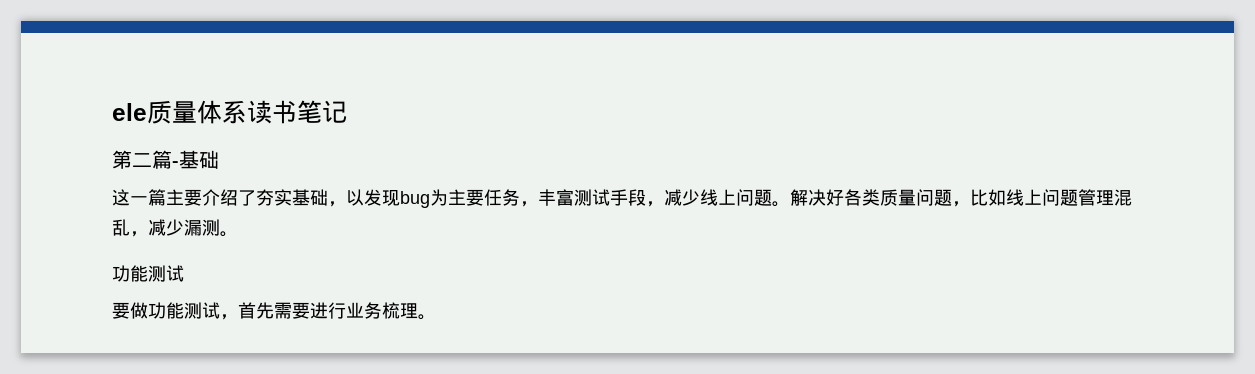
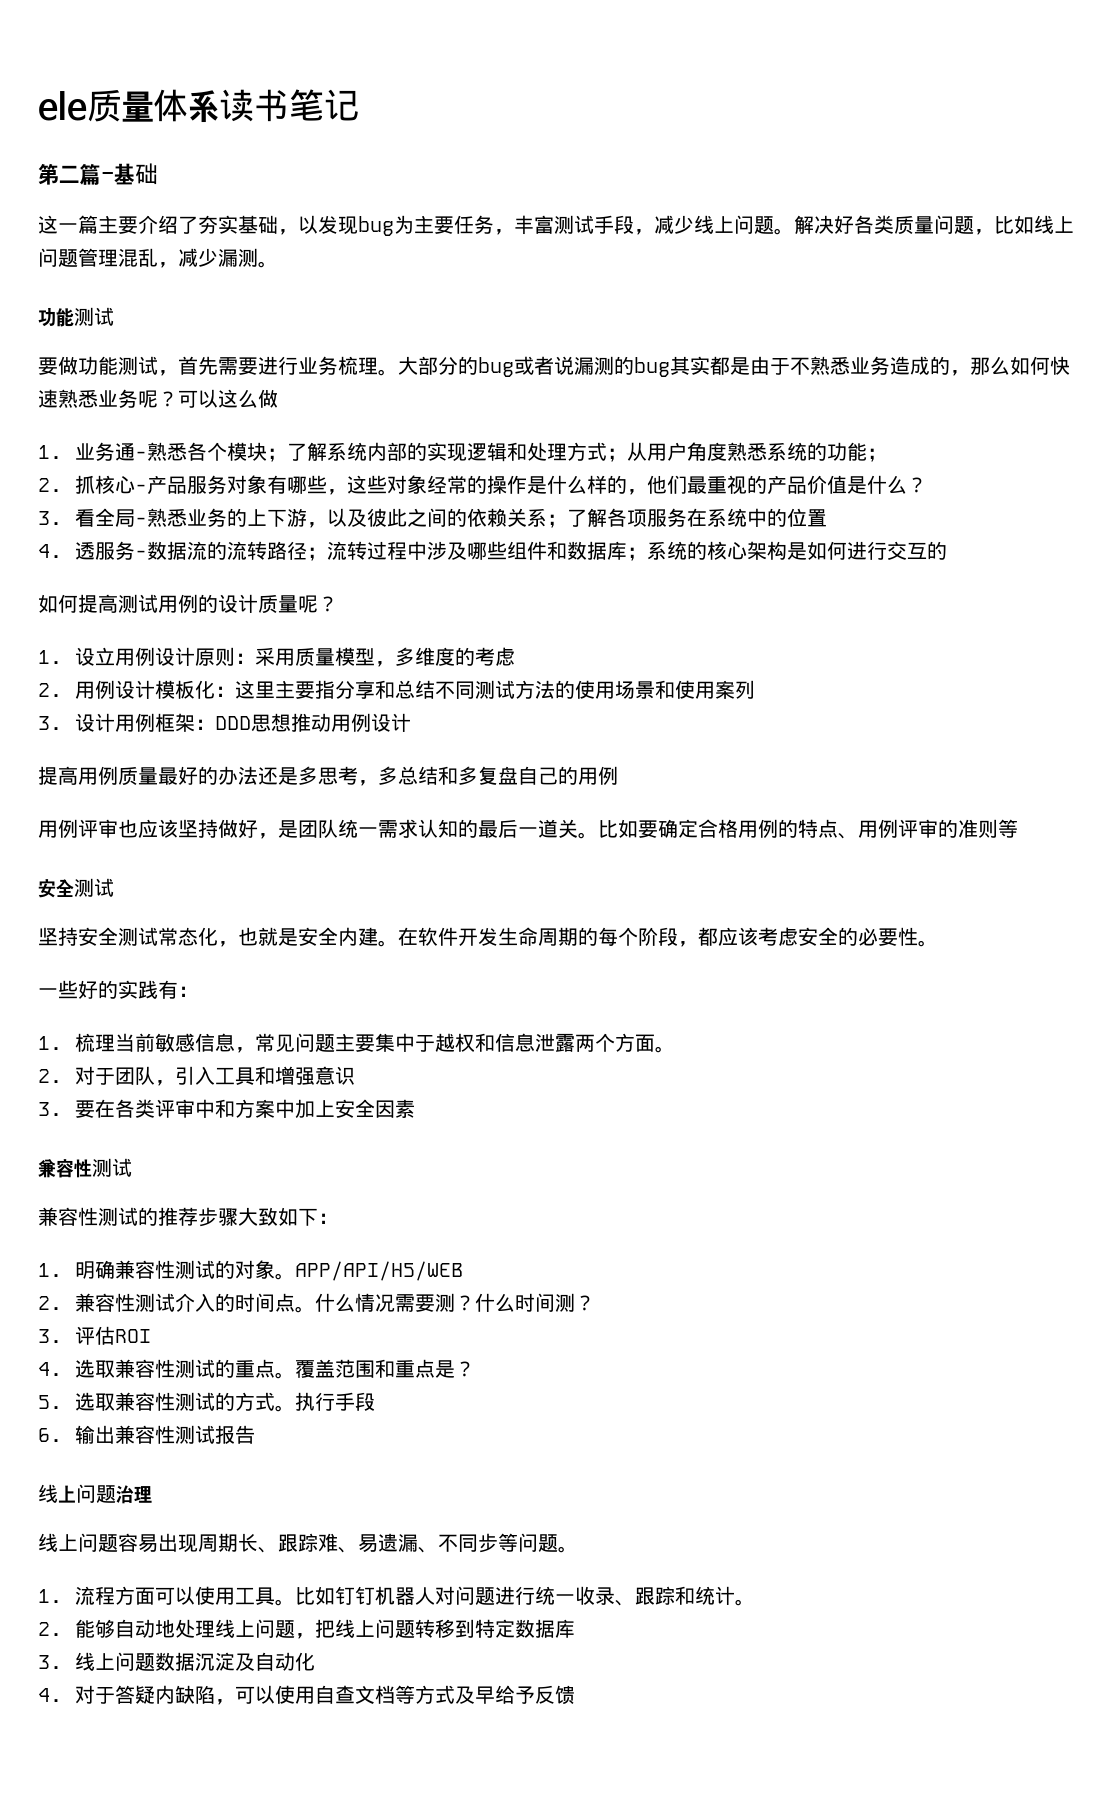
(436, 317) none -> [398,356,1070,377] [38,389,278,408] [38,442,887,462] [38,475,927,495] [38,508,827,528] [38,541,947,561] [38,594,338,613] [38,647,515,667] [38,680,755,699] [38,713,411,732] [38,766,618,786] [38,819,1018,839] [38,878,114,898] [38,927,938,947] [38,980,198,999] [38,1033,675,1053] [38,1066,355,1086] [38,1099,415,1119] [38,1158,132,1178] [38,1207,338,1227] [38,1260,463,1281] [38,1293,595,1313] [38,1326,151,1345] [38,1359,475,1379] [38,1392,375,1412] [38,1425,255,1444] [38,1484,152,1504] [38,1533,578,1553] [38,1586,755,1606] [38,1619,575,1639] [38,1652,315,1671] [38,1685,575,1705] 大部分的bug或者说漏测的bug其实都是由于不熟悉业务造成的，那么如何快速熟悉业务呢？可以这么做 // 1.业务通-熟悉各个模块；了解系统内部的实现逻辑和处理方式；从用户角度熟悉系统的功能； // 2.抓核心-产品服务对象有哪些，这些对象经常的操作是什么样的，他们最重视的产品价值是什么？ // 3.看全局-熟悉业务的上下游，以及彼此之间的依赖关系；了解各项服务在系统中的位置 // 4.透服务-数据流的流转路径；流转过程中涉及哪些组件和数据库；系统的核心架构是如何进行交互的 // 如何提高测试用例的设计质量呢？ // 1.设立用例设计原则：采用质量模型，多维度的考虑 // 2.用例设计模板化：这里主要指分享和总结不同测试方法的使用场景和使用案列 // 3.设计用例框架：DDD思想推动用例设计 // 提高用例质量最好的办法还是多思考，多总结和多复盘自己的用例 // 用例评审也应该坚持做好，是团队统一需求认知的最后一道关。比如要确定合格用例的特点、用例评审的准则等 // 安全测试 // 坚持安全测试常态化，也就是安全内建。在软件开发生命周期的每个阶段，都应该考虑安全的必要性。 // 一些好的实践有： // 1.梳理当前敏感信息，常见问题主要集中于越权和信息泄露两个方面。 // 2.对于团队，引入工具和增强意识 // 3.要在各类评审中和方案中加上安全因素 // 兼容性测试 // 兼容性测试的推荐步骤大致如下： // 1.明确兼容性测试的对象。APP/API/H5/WEB // 2.兼容性测试介入的时间点。什么情况需要测？什么时间测？ // 3.评估ROI // 4.选取兼容性测试的重点。覆盖范围和重点是？ // 5.选取兼容性测试的方式。执行手段 // 6.输出兼容性测试报告 // 线上问题治理 // 线上问题容易出现周期长、跟踪难、易遗漏、不同步等问题。 // 1.流程方面可以使用工具。比如钉钉机器人对问题进行统一收录、跟踪和统计。 // 2.能够自动地处理线上问题，把线上问题转移到特定数据库 // 3.线上问题数据沉淀及自动化 // 4.对于答疑内缺陷，可以使用自查文档等方式及早给予反馈

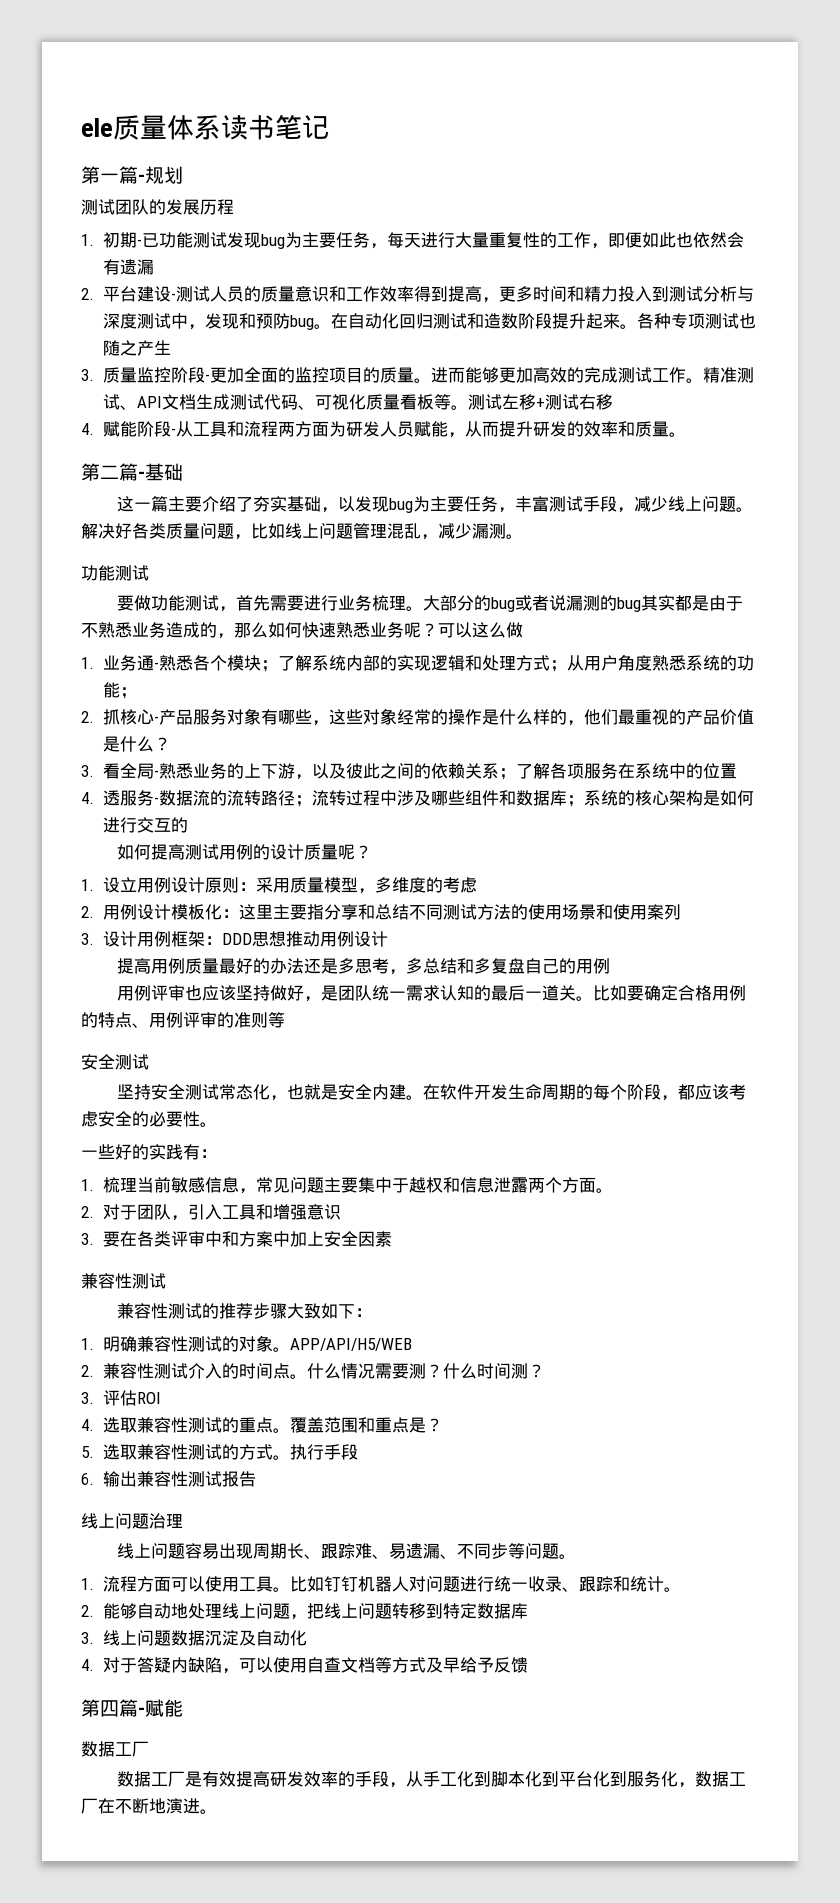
(359, 105) none -> [81,166,183,184] [81,199,234,215] [81,232,745,249] [103,259,155,275] [81,286,755,303] [103,313,757,330] [103,340,172,356] [81,367,755,383] [103,394,614,410] [81,421,687,438] // 第一篇-规划 // 测试团队的发展历程 // 1.初期-已功能测试发现bug为主要任务，每天进行大量重复性的工作，即便如此也依然会有遗漏 // 2.平台建设-测试人员的质量意识和工作效率得到提高，更多时间和精力投入到测试分析与深度测试中，发现和预防bug。在自动化回归测试和造数阶段提升起来。各种专项测试也随之产生 // 3.质量监控阶段-更加全面的监控项目的质量。进而能够更加高效的完成测试工作。精准测试、API文档生成测试代码、可视化质量看板等。测试左移+测试右移 // 4.赋能阶段-从工具和流程两方面为研发人员赋能，从而提升研发的效率和质量。
(575, 1695) none -> [81,1699,183,1717] [81,1741,149,1757] [116,1771,746,1788] [81,1798,217,1814] // 第四篇-赋能 // 数据工厂 // 数据工厂是有效提高研发效率的手段，从手工化到脚本化到平台化到服务化，数据工厂在不断地演进。

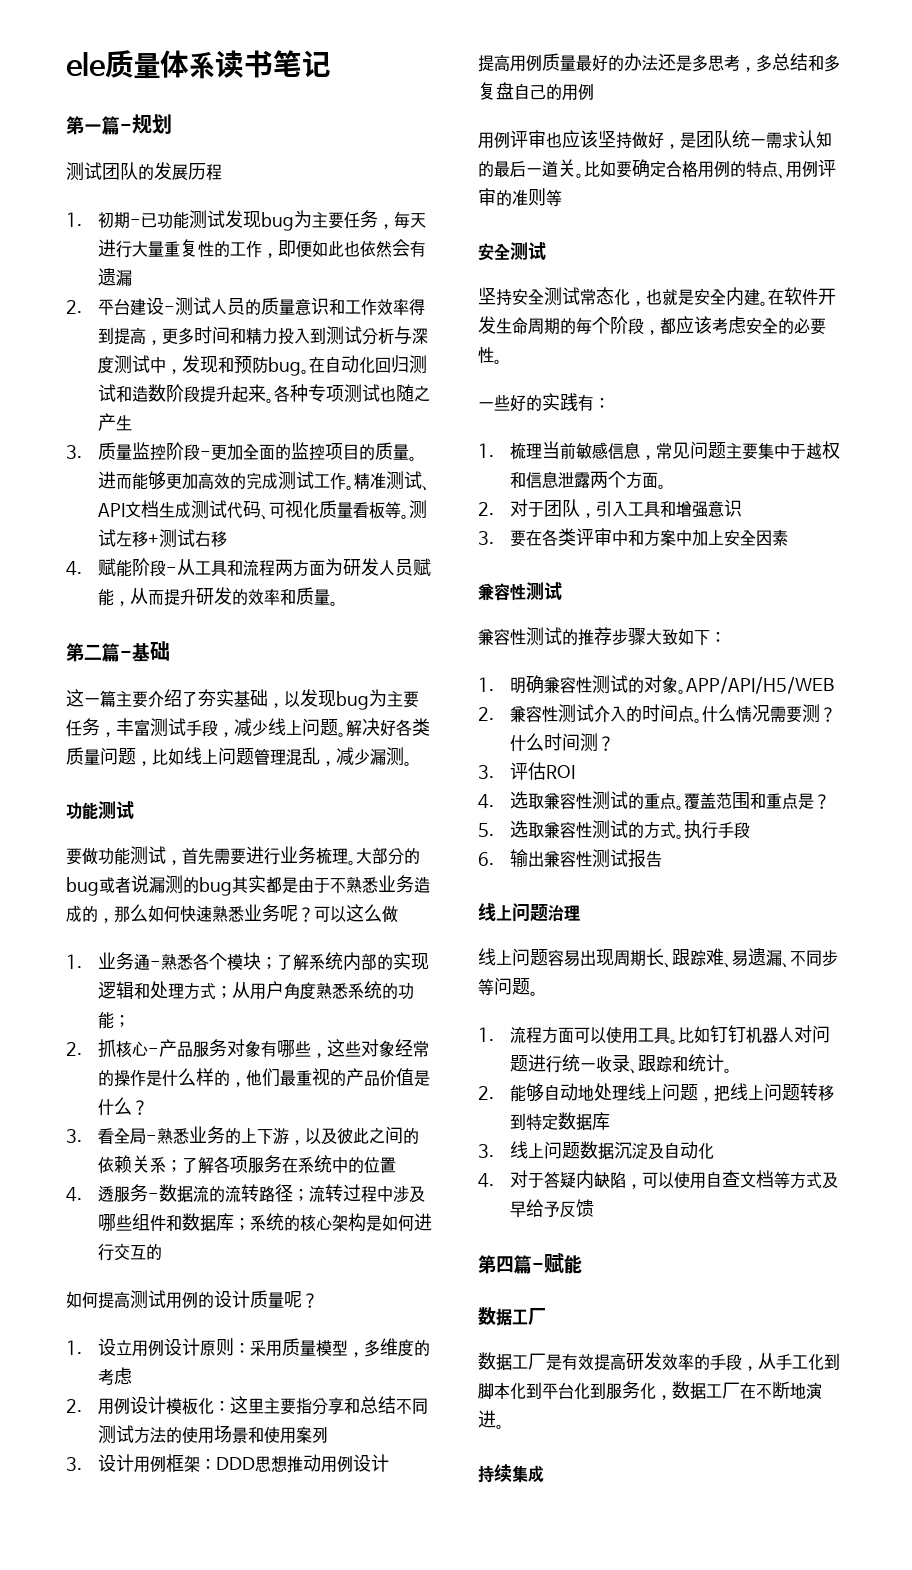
(217, 1811) none -> [478,1464,544,1483] // 持续集成

